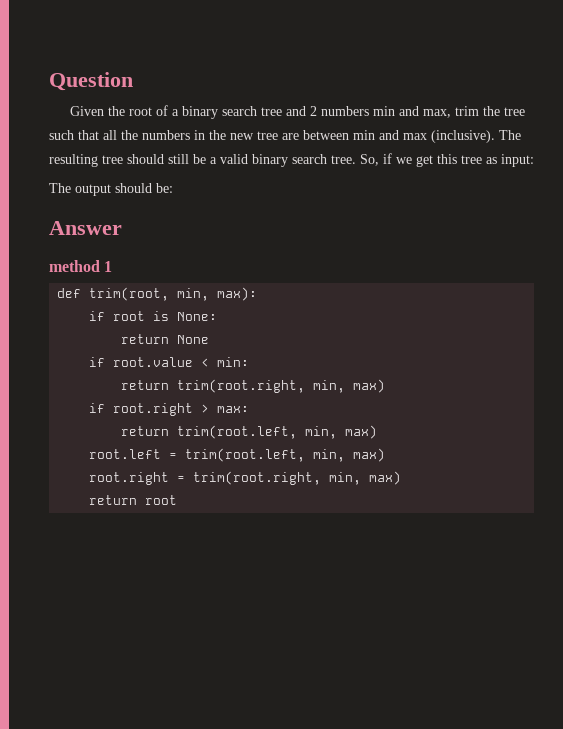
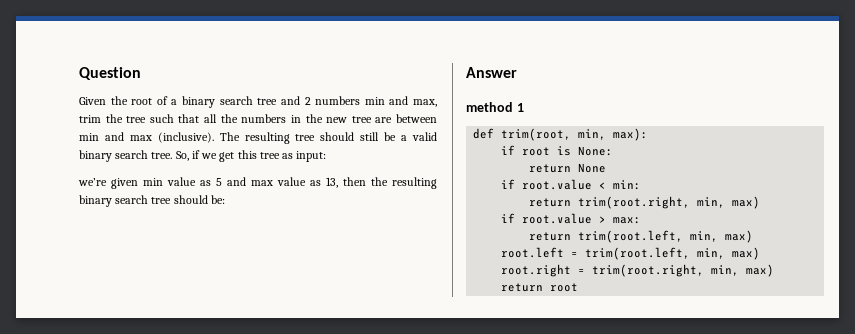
[49,183,111,196] The output -> [78,177,437,189] [79,195,172,207] we’re given min value as 5 and max value as 13, then the resulting binary search tree
[113,403,194,416] root.right -> [522,213,593,224] root.value

